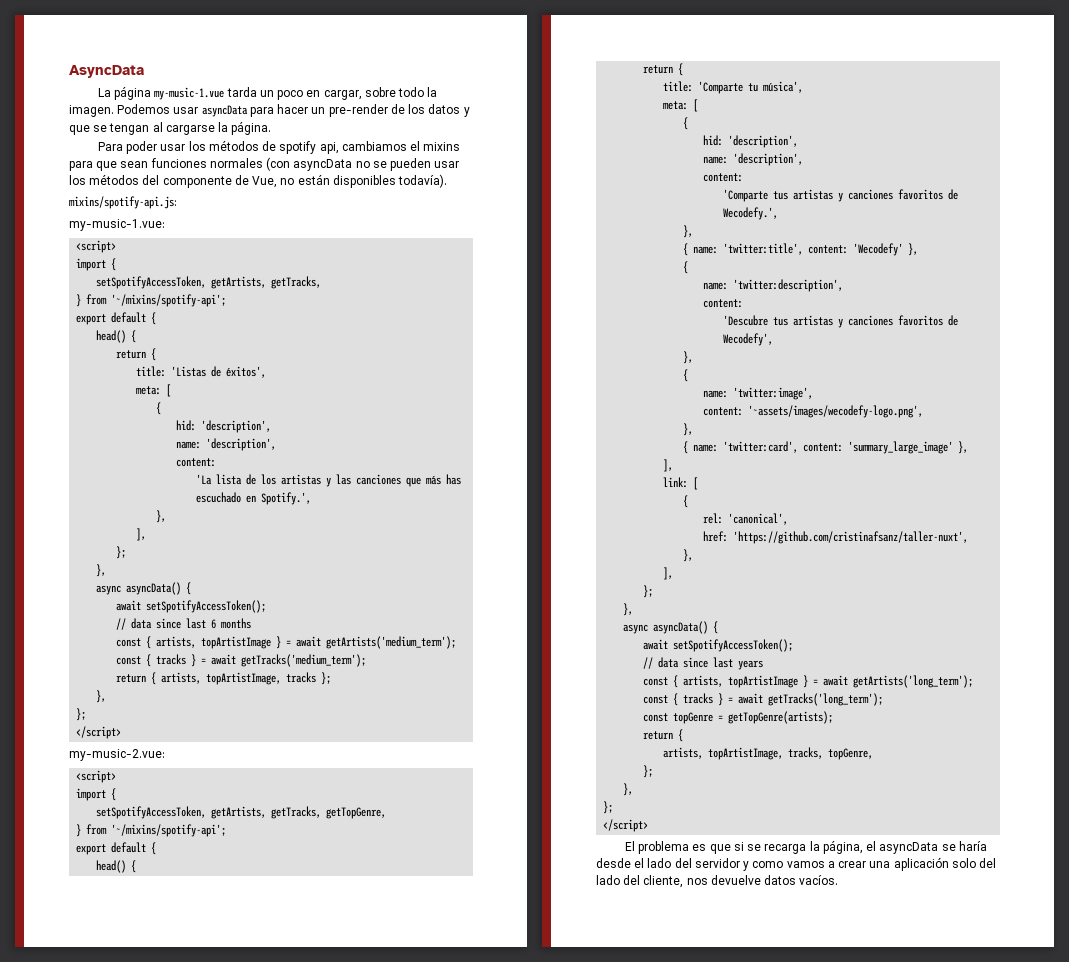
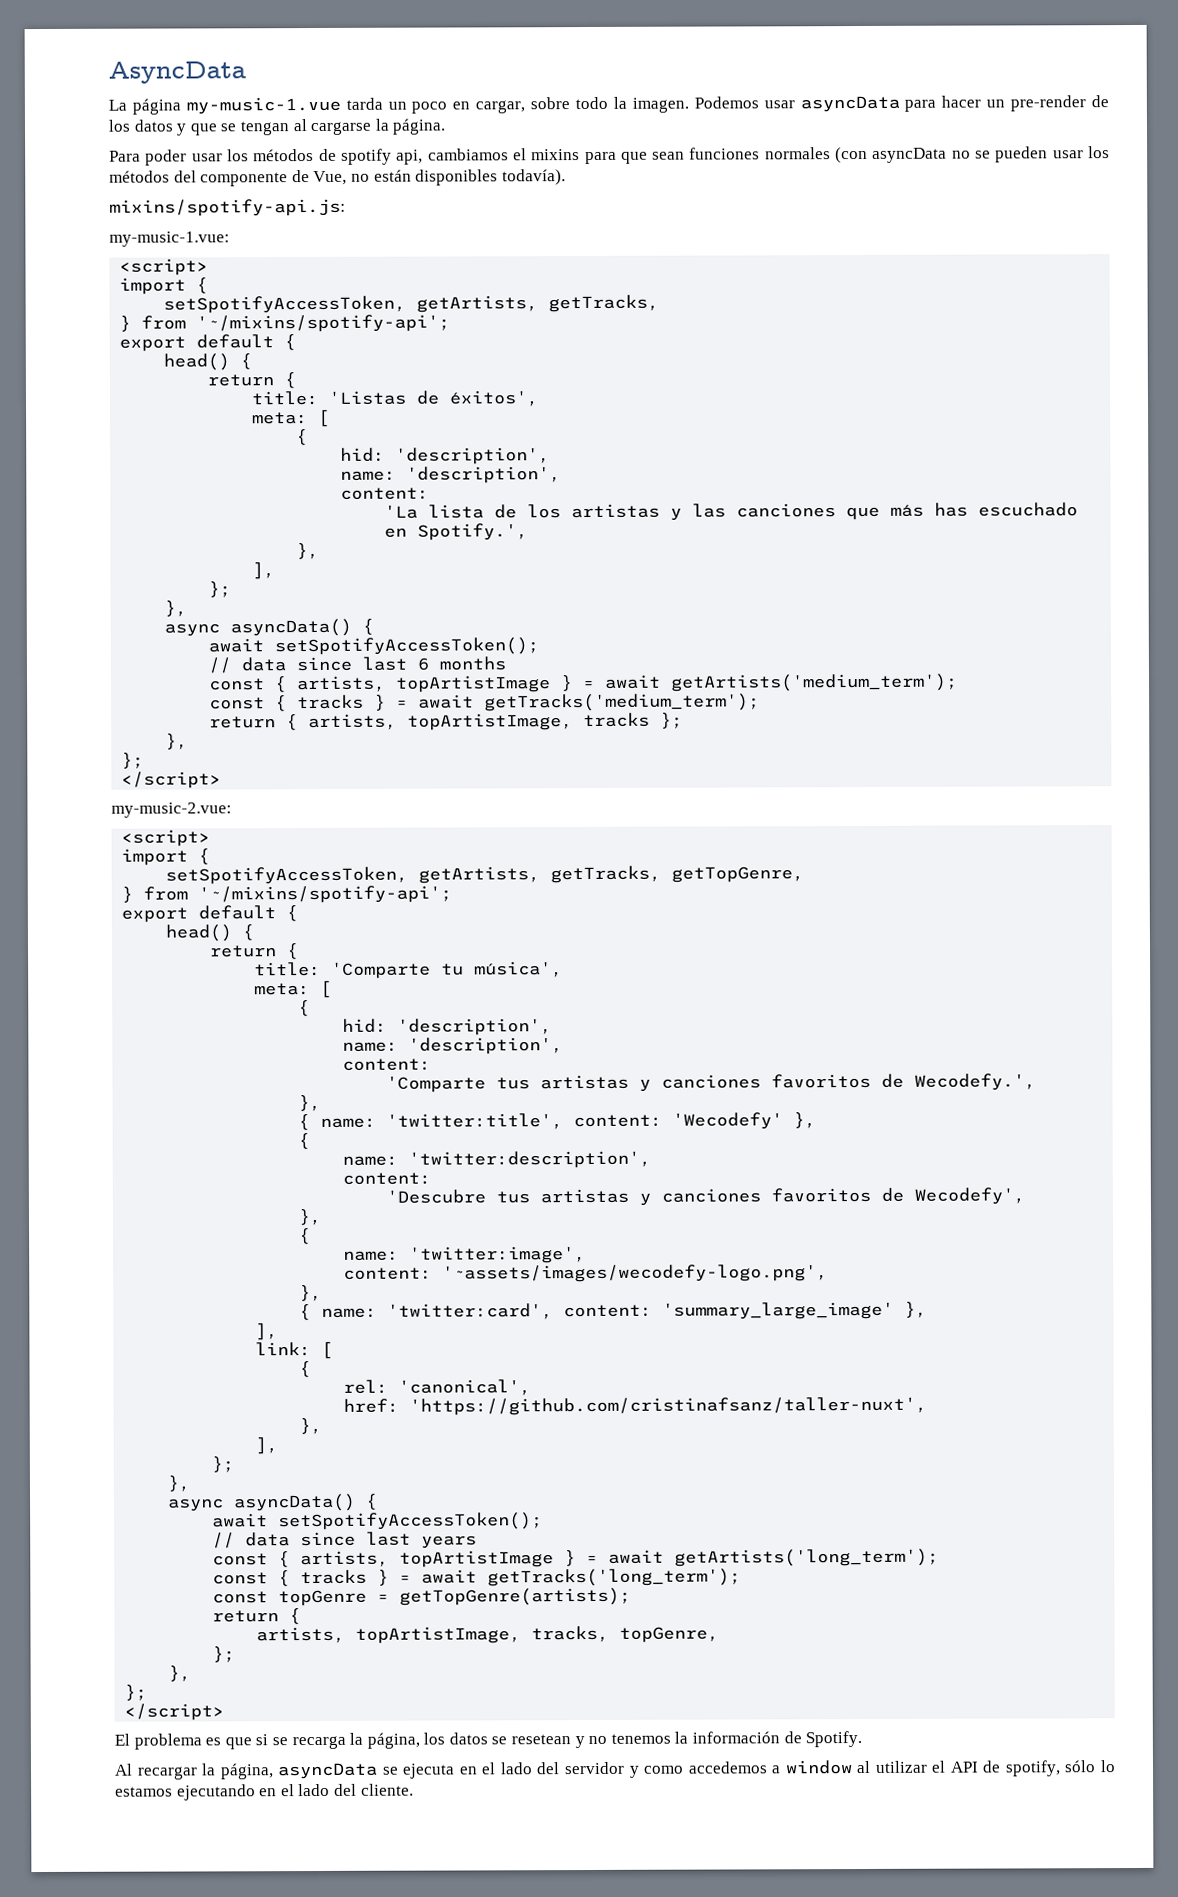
[866,841,987,854] [596,858,631,868] el asyncData se haría desde -> [423,1731,863,1749] [114,1762,478,1780] los datos se resetean y no tenemos la información de Spotify. // Al recargar la página, asyncData se ejecuta en
[786,857,997,871] [596,875,839,888] vamos a crear una aplicación solo del lado del cliente, nos devuelve datos vacíos. -> [687,1760,1116,1777] [115,1783,414,1801] accedemos a window al utilizar el API de spotify, sólo lo estamos ejecutando en el lado del cliente.

